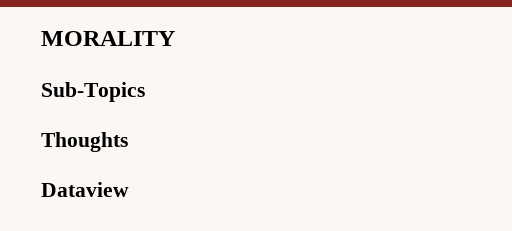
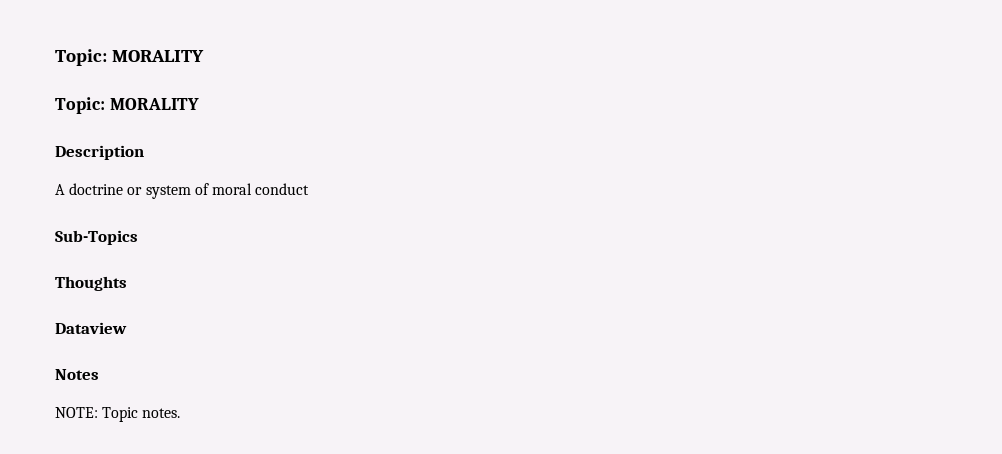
[41,31,175,46] MORALITY -> [55,49,205,66] [55,97,199,114] [55,145,144,160] [55,183,310,199] Topic: MORALITY // Topic: MORALITY // Description // A doctrine or system of moral conduct
(129, 189) none -> [55,369,99,380] [55,407,181,422] // Notes // NOTE: Topic notes.

